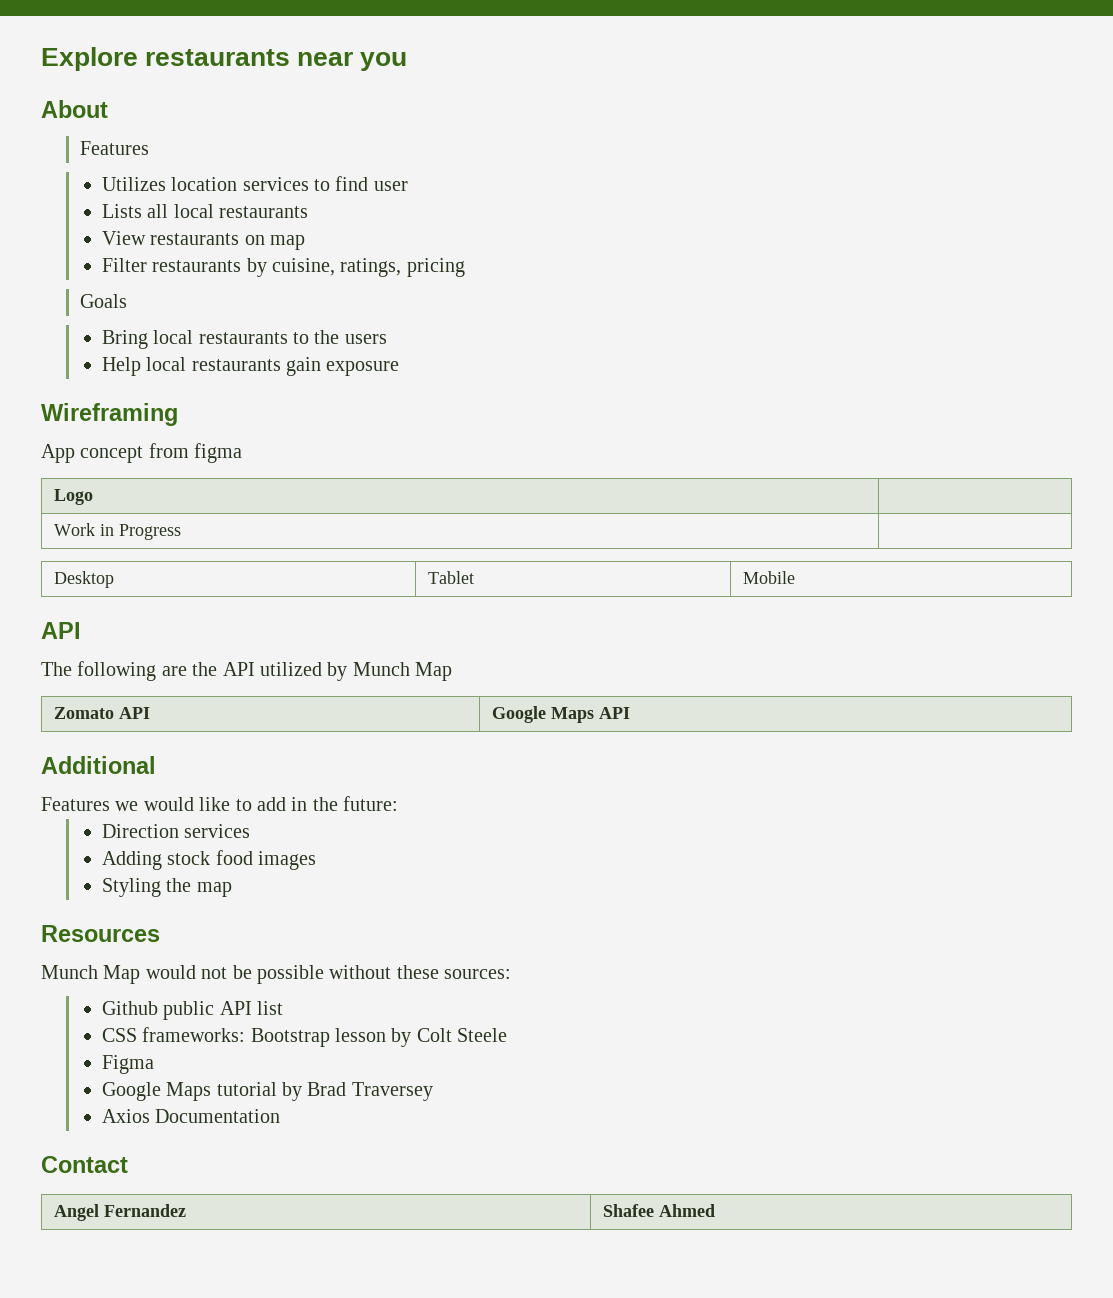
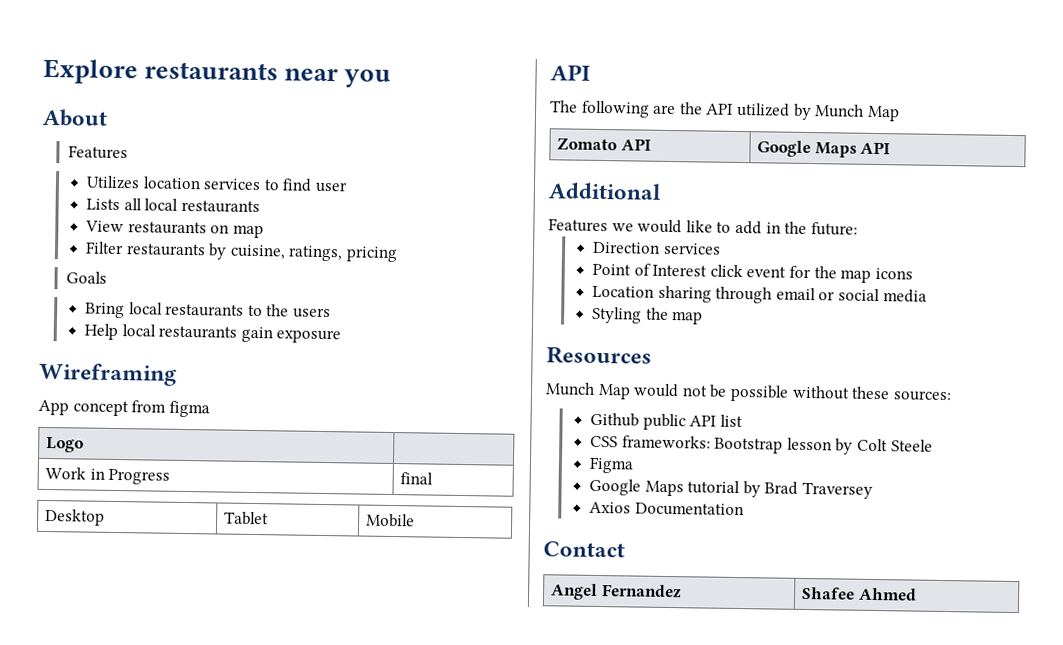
(181, 532) none -> [400,472,434,485] final
[101,850,316,870] Adding stock food images -> [592,263,913,283] [592,285,927,304] Point of Interest click event for the map icons // Location sharing through email or social media

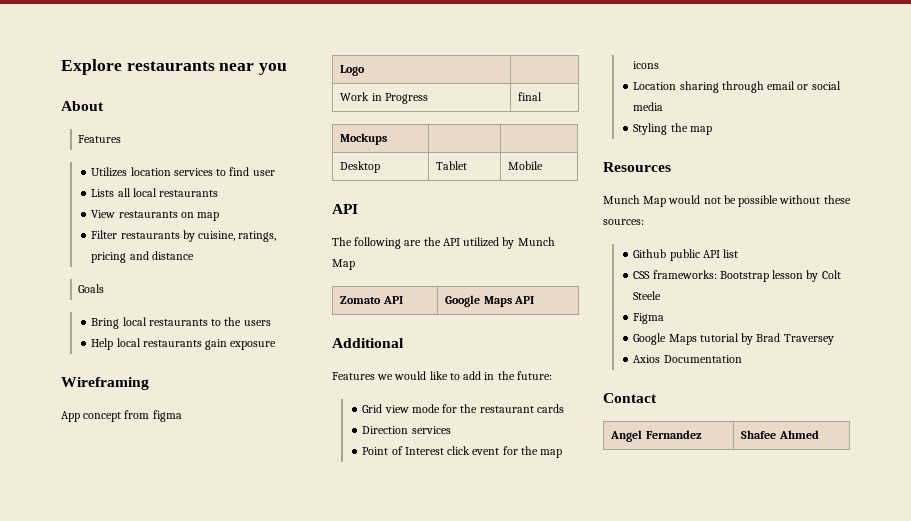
(398, 254) none -> [129,251,194,260] and distance
(434, 478) none -> [340,133,388,145] // Mockups | |
(858, 229) none -> [362,404,564,413] // Grid view mode for the restaurant cards

